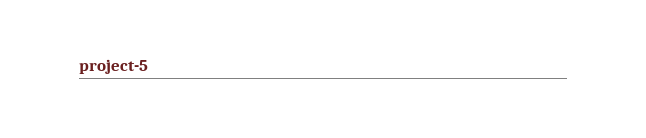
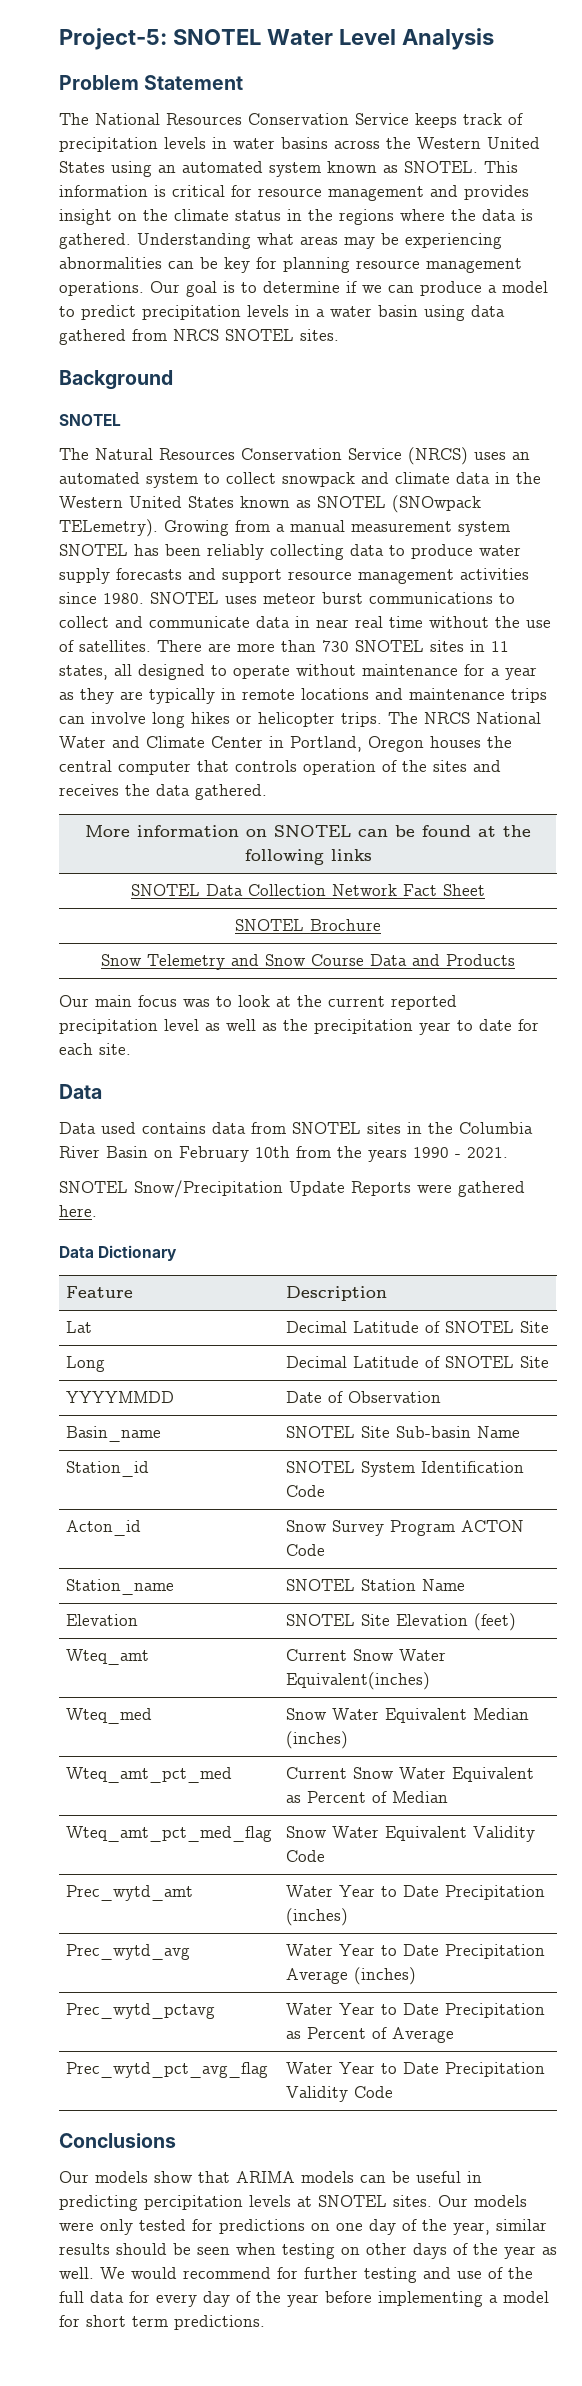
[79,59,148,74] project-5 -> [59,28,494,50] [59,75,244,90] [59,113,523,128] [59,137,540,152] [59,161,518,177] [59,185,529,201] [59,209,533,225] [59,233,502,249] [59,257,522,273] [59,281,548,297] [59,305,505,321] [59,329,339,345] [59,370,173,390] [59,414,121,426] [59,447,530,465] [59,472,541,488] [59,495,481,513] [59,519,510,537] [59,544,521,560] [59,568,529,584] [59,592,515,604] [59,616,551,628] [59,640,509,652] [59,664,537,680] [59,688,547,704] [59,712,541,728] [59,736,512,752] [59,760,501,775] [59,784,267,800] [84,825,531,837] [244,849,372,865] [131,884,485,896] [235,919,381,931] [101,954,515,970] [59,995,457,1010] [59,1019,539,1035] [59,1043,131,1055] [59,1084,102,1099] [59,1122,533,1134] [59,1146,508,1162] [59,1180,525,1198] [59,1205,97,1217] [59,1245,178,1261] [65,1286,133,1298] [285,1286,387,1301] [65,1321,92,1333] [285,1321,549,1333] [65,1356,105,1372] [285,1356,549,1368] [65,1391,174,1403] [285,1391,441,1403] [65,1426,161,1442] [285,1426,520,1438] [65,1461,149,1477] [285,1461,524,1477] [285,1485,325,1497] [65,1520,141,1536] [285,1520,524,1536] [285,1544,325,1556] [65,1579,174,1595] [285,1579,465,1591] [65,1614,138,1626] [285,1613,516,1631] [65,1649,149,1665] [285,1649,446,1661] [285,1672,430,1690] [65,1708,152,1724] [285,1708,529,1723] [285,1731,348,1749] [65,1767,232,1783] [285,1767,534,1782] [285,1791,448,1803] [65,1826,272,1842] [285,1826,535,1842] [285,1850,325,1862] [65,1885,193,1901] [285,1885,545,1900] [285,1908,348,1926] [65,1944,190,1960] [285,1944,545,1959] [285,1967,416,1985] [65,2003,215,2019] [285,2003,545,2018] [285,2027,454,2043] [65,2062,268,2078] [285,2062,545,2077] [285,2086,393,2102] [59,2133,176,2148] [59,2171,482,2183] [59,2195,527,2211] [59,2219,547,2235] [59,2243,557,2259] [59,2267,533,2283] [59,2291,549,2307] [59,2315,265,2330] Project-5: SNOTEL Water Level Analysis // Problem Statement // The National Resources Conservation Service keeps track of precipitation levels in water basins across the Western United States using an automated system known as SNOTEL. This information is critical for resource management and provides insight on the climate status in the regions where the data is gathered. Understanding what areas may be experiencing abnormalities can be key for planning resource management operations. Our goal is to determine if we can produce a model to predict precipitation levels in a water basin using data gathered from NRCS SNOTEL sites. // Background // SNOTEL // The Natural Resources Conservation Service (NRCS) uses an automated system to collect snowpack and climate data in the Western United States known as SNOTEL (SNOwpack TELemetry). Growing from a manual measurement system SNOTEL has been reliably collecting data to produce water supply forecasts and support resource management activities since 1980. SNOTEL uses meteor burst communications to collect and communicate data in near real time without the use of satellites. There are more than 730 SNOTEL sites in 11 states, all designed to operate without maintenance for a year as they are typically in remote locations and maintenance trips can involve long hikes or helicopter trips. The NRCS National Water and Climate Center in Portland, Oregon houses the central computer that controls operation of the sites and receives the data gathered. // More information on SNOTEL can be found at the following links // SNOTEL Data Collection Network Fact Sheet // SNOTEL Brochure // Snow Telemetry and Snow Course Data and Products // Our main focus was to look at the current reported precipitation level as well as the precipitation year to date for each site. // Data // Data used contains data from SNOTEL sites in the Columbia River Basin on February 10th from the years 1990 - 2021. // SNOTEL Snow/Precipitation Update Reports were gathered here. // Data Dictionary // Feature | Description // Lat | Decimal Latitude of SNOTEL Site // Long | Decimal Latitude of SNOTEL Site // YYYYMMDD | Date of Observation // Basin_name | SNOTEL Site Sub-basin Name // Station_id | SNOTEL System Identification Code // Acton_id | Snow Survey Program ACTON Code // Station_name | SNOTEL Station Name // Elevation | SNOTEL Site Elevation (feet) // Wteq_amt | Current Snow Water Equivalent(inches) // Wteq_med | Snow Water Equivalent Median (inches) // Wteq_amt_pct_med | Current Snow Water Equivalent as Percent of Median // Wteq_amt_pct_med_flag | Snow Water Equivalent Validity Code // Prec_wytd_amt | Water Year to Date Precipitation (inches) // Prec_wytd_avg | Water Year to Date Precipitation Average (inches) // Prec_wytd_pctavg | Water Year to Date Precipitation as Percent of Average // Prec_wytd_pct_avg_flag | Water Year to Date Precipitation Validity Code // Conclusions // Our models show that ARIMA models can be useful in predicting percipitation levels at SNOTEL sites. Our models were only tested for predictions on one day of the year, similar results should be seen when testing on other days of the year as well. We would recommend for further testing and use of the full data for every day of the year before implementing a model for short term predictions.

